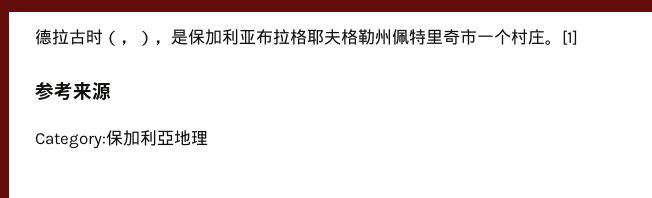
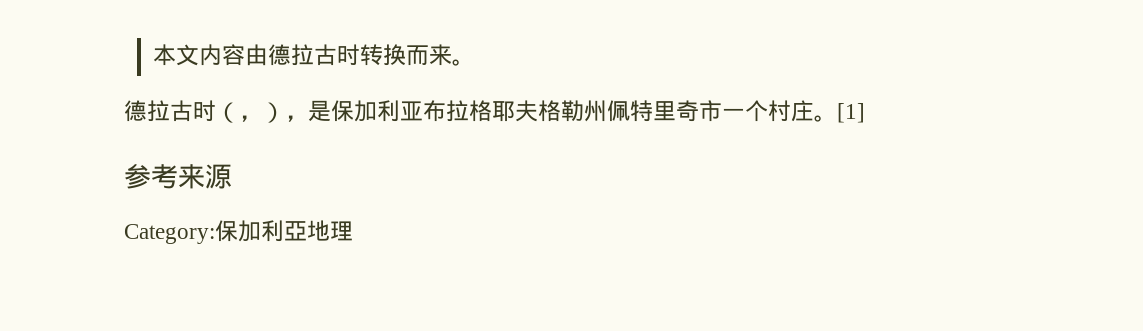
(35, 37) none -> [153,44,476,66] 本文内容由德拉古时转换而来。 //

